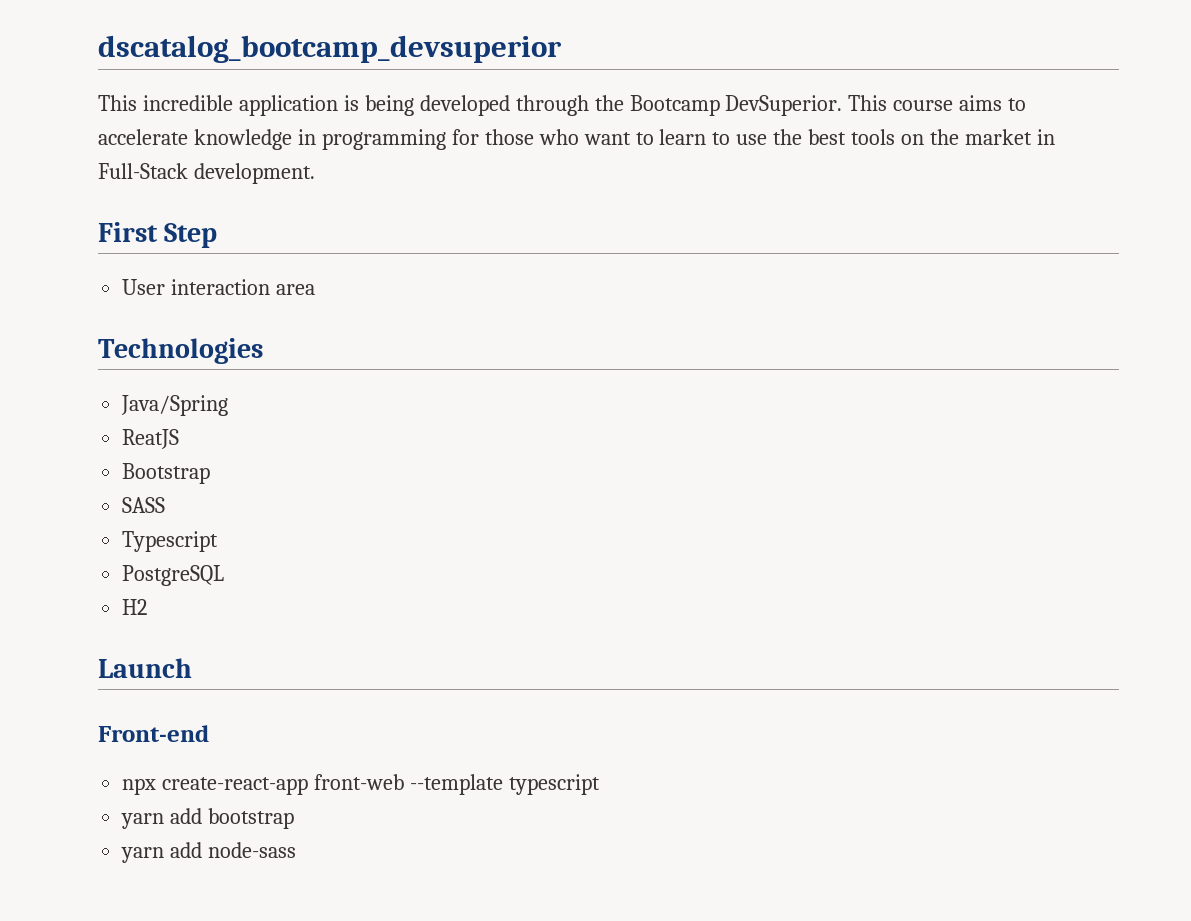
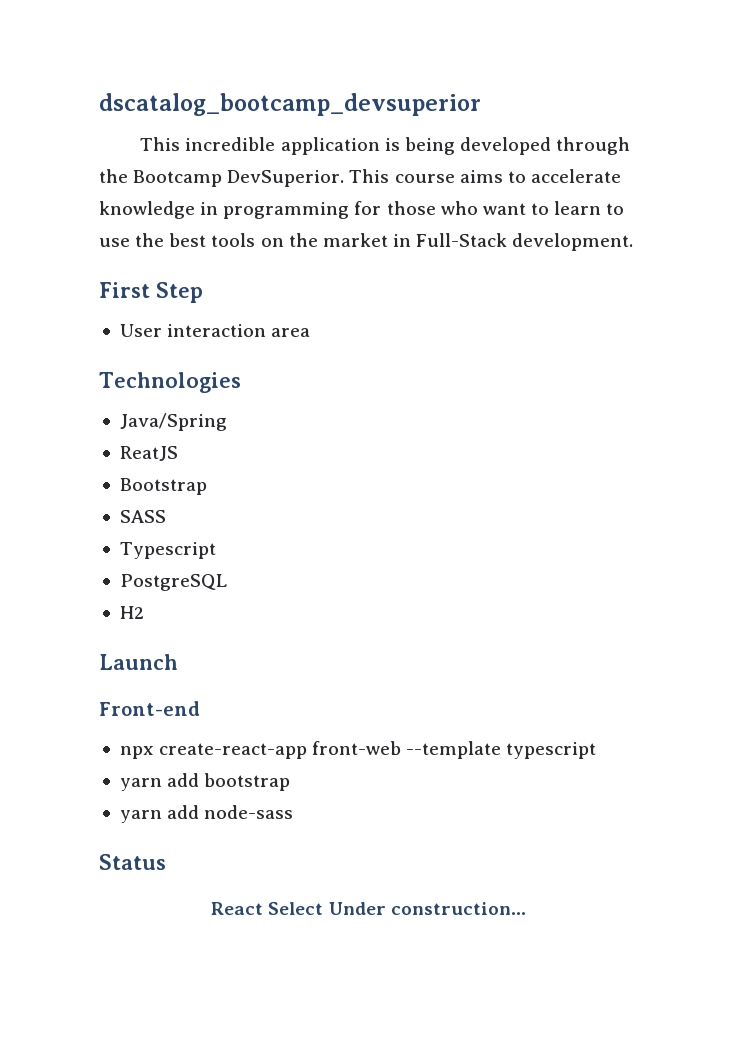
(297, 850) none -> [99,854,166,870] [211,902,526,915] // Status // React Select Under construction...

